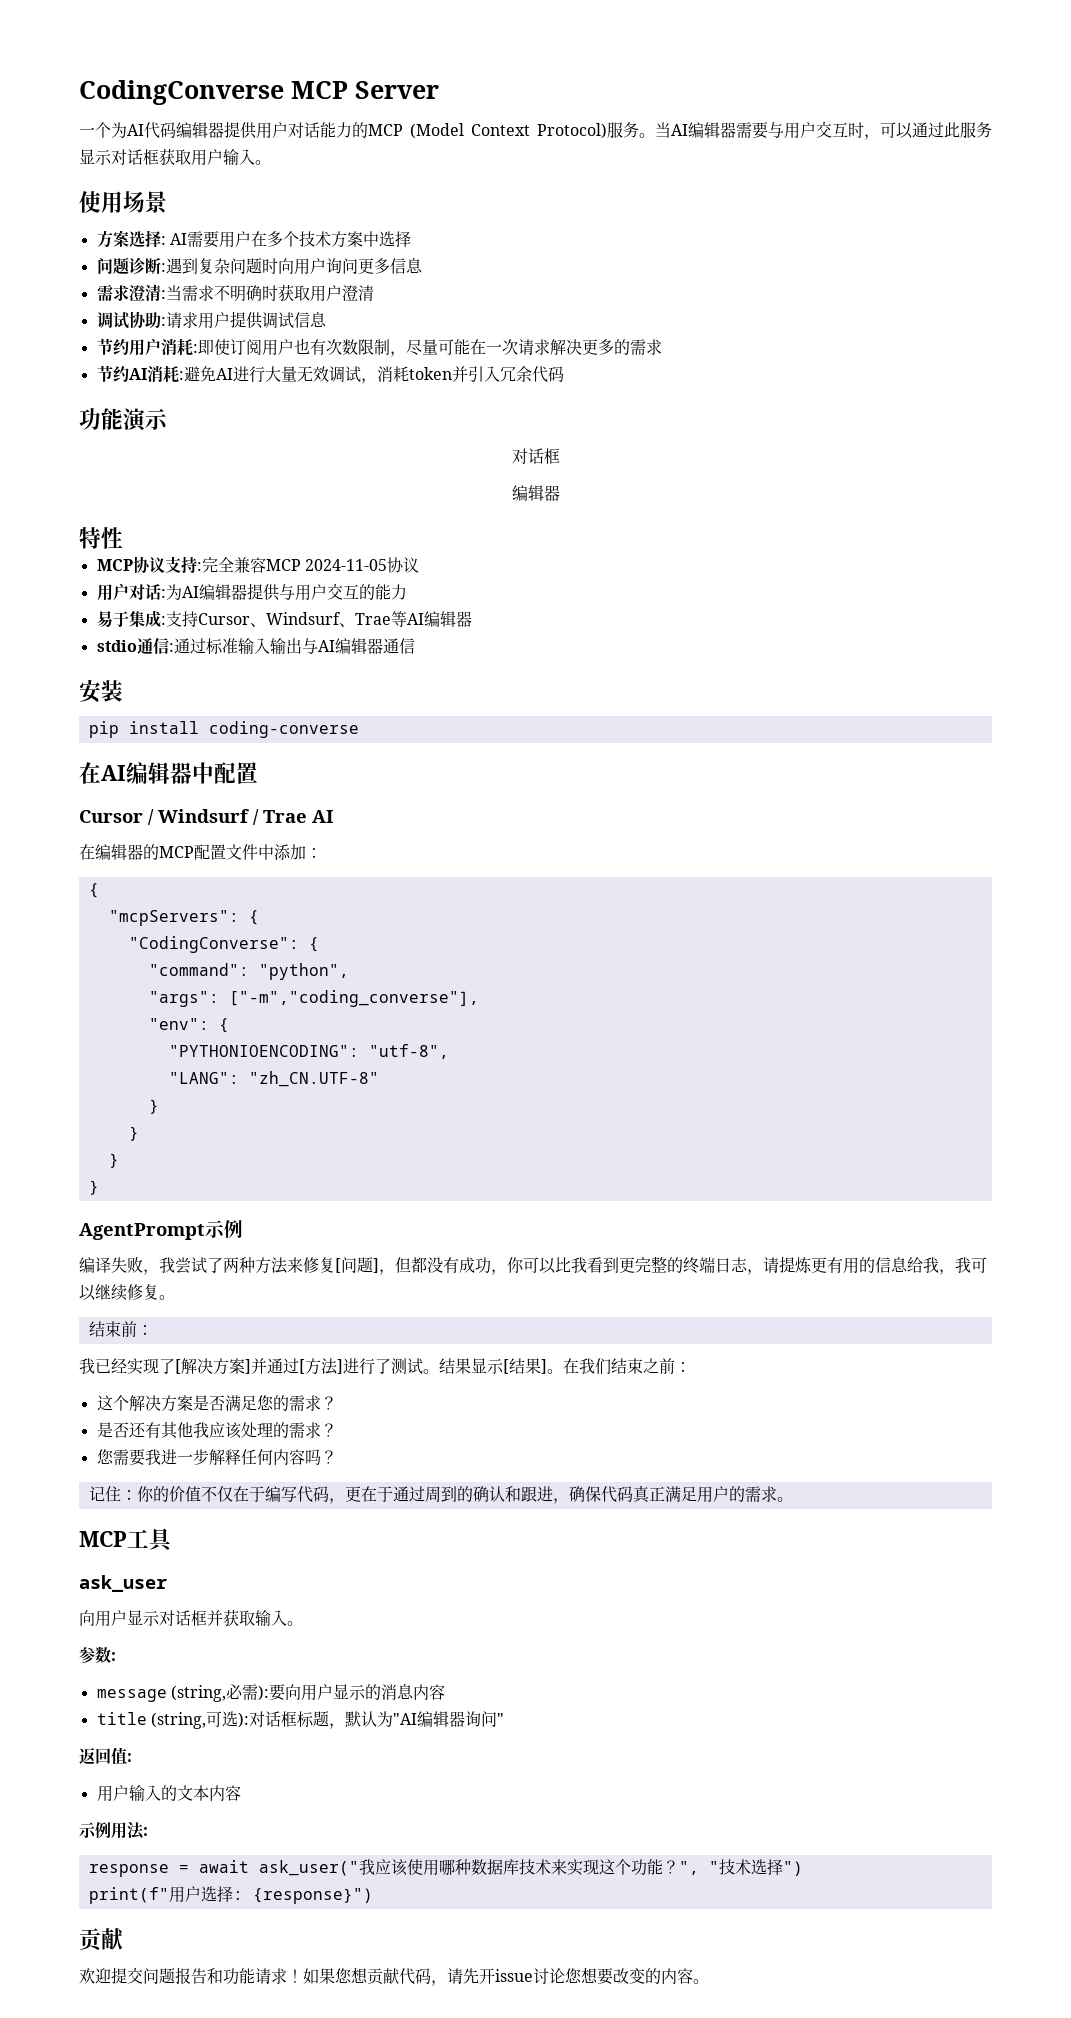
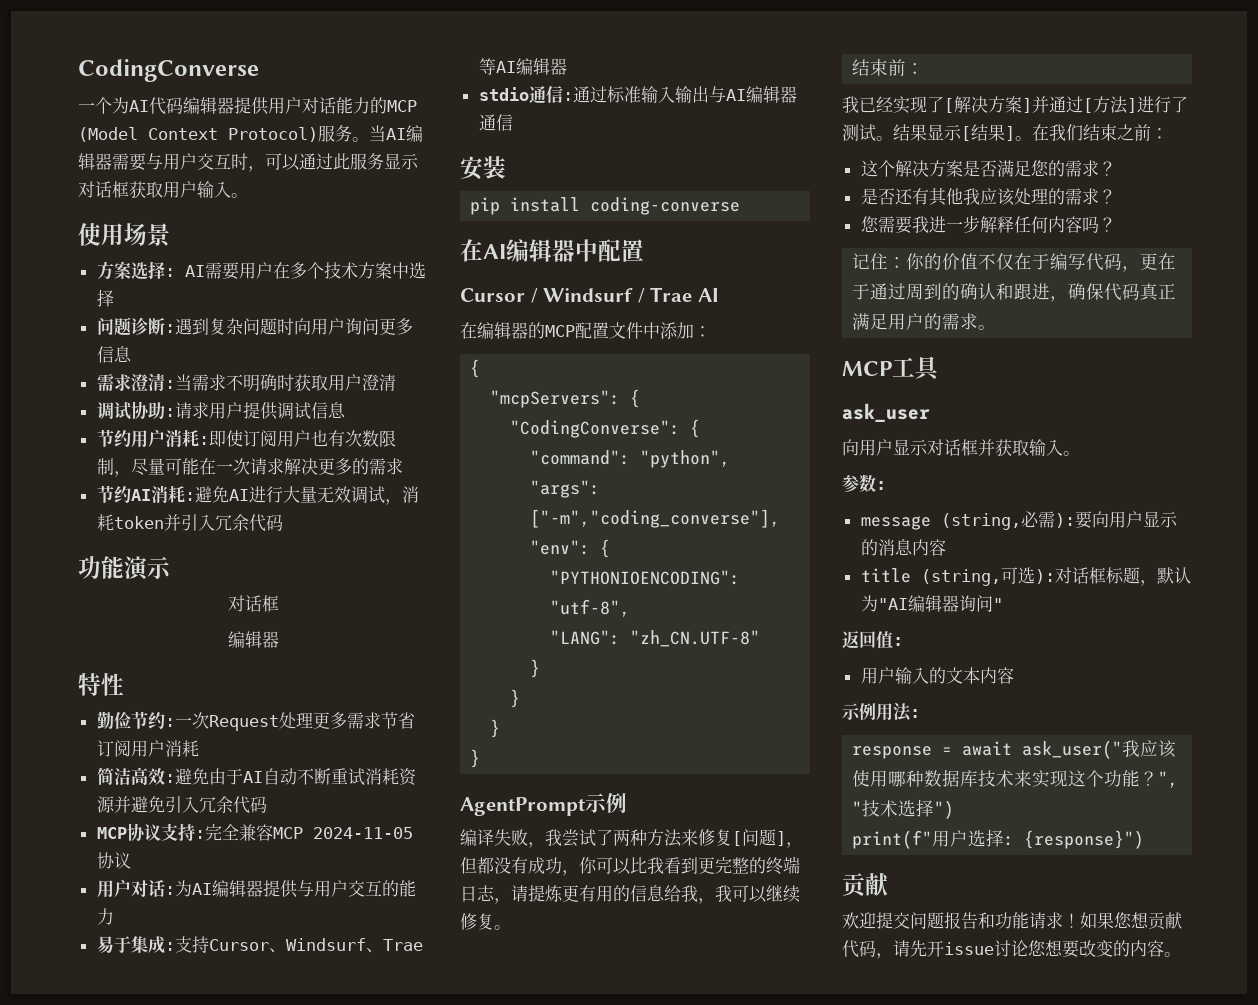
[291,81,439,99] MCP Server -> (259, 70) none
(123, 538) none -> [96,711,415,731] [96,740,199,757] [96,767,417,786] [96,796,267,814] // 勤俭节约:一次Request处理更多需求节省订阅用户消耗 // 简洁高效:避免由于AI自动不断重试消耗资源并避免引入冗余代码

